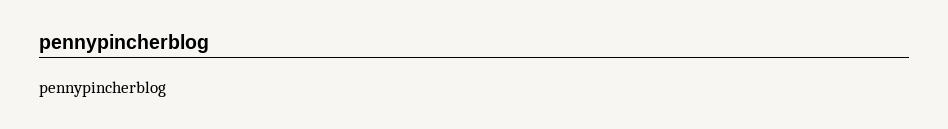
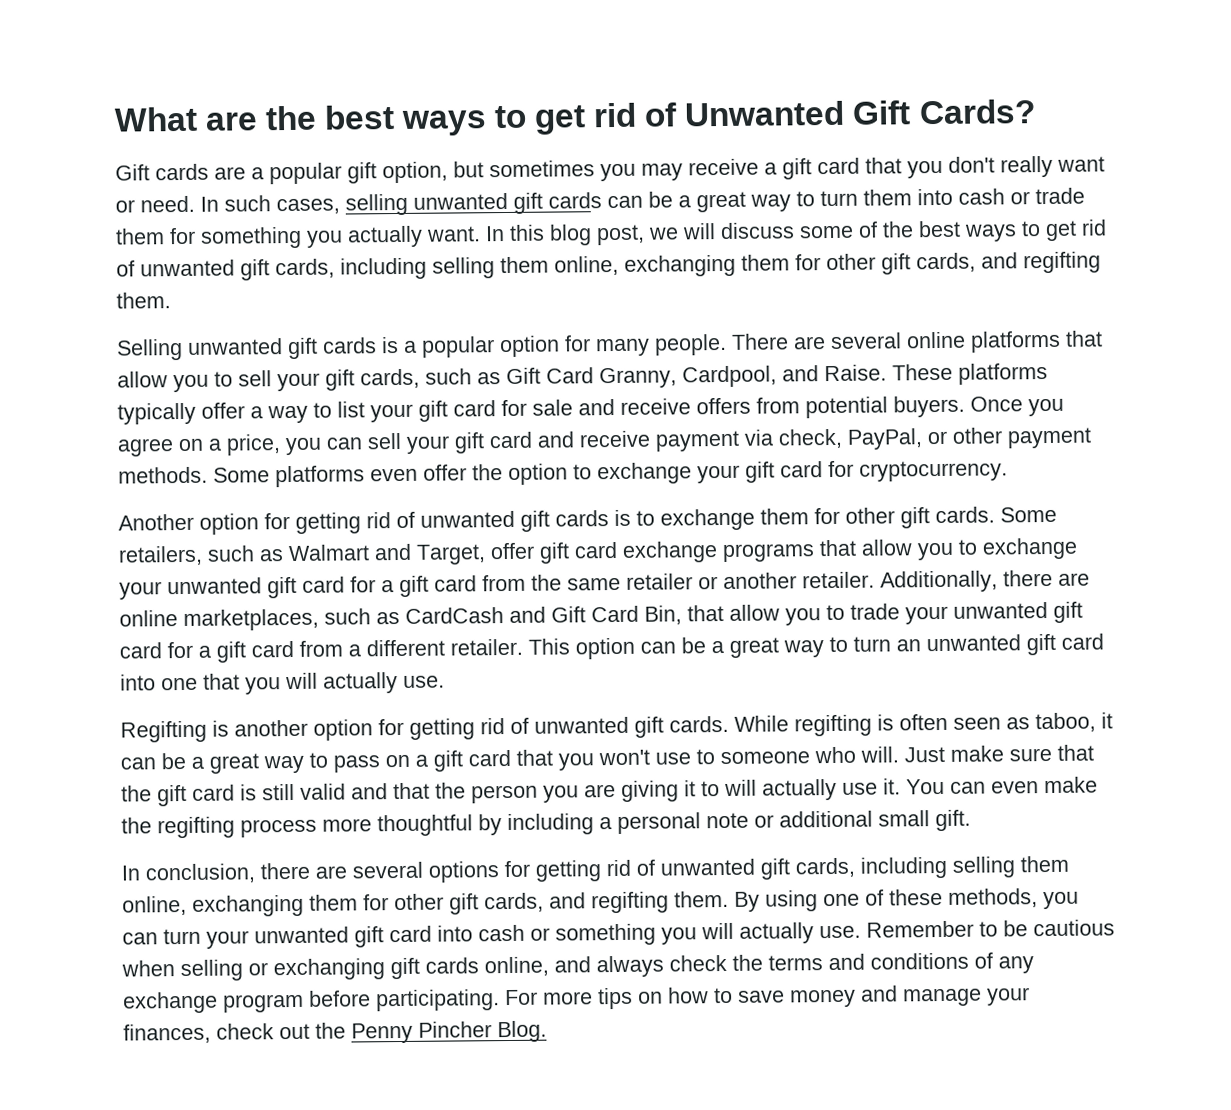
[39,34,209,53] [39,81,166,97] pennypincherblog // pennypincherblog -> [114,99,1036,136] [115,155,1105,185] [115,187,1085,216] [115,219,1107,249] [116,251,1101,281] [116,292,171,309] [116,330,1103,361] [117,362,1048,393] [117,395,1064,425] [117,427,1092,457] [118,460,1008,488] [118,506,1057,535] [118,537,1078,566] [119,569,1090,600] [119,601,1083,631] [119,633,1104,663] [120,672,445,695] [120,712,1113,743] [120,744,1094,774] [121,776,1098,807] [121,809,971,839] [121,855,1069,884] [122,888,1079,917] [122,919,1115,949] [121,952,1034,982] [123,985,1030,1014] [123,1020,547,1044] What are the best ways to get rid of Unwanted Gift Cards? // Gift cards are a popular gift option, but sometimes you may receive a gift card that you don't really want or need. In such cases, selling unwanted gift cards can be a great way to turn them into cash or trade them for something you actually want. In this blog post, we will discuss some of the best ways to get rid of unwanted gift cards, including selling them online, exchanging them for other gift cards, and regifting them. // Selling unwanted gift cards is a popular option for many people. There are several online platforms that allow you to sell your gift cards, such as Gift Card Granny, Cardpool, and Raise. These platforms typically offer a way to list your gift card for sale and receive offers from potential buyers. Once you agree on a price, you can sell your gift card and receive payment via check, PayPal, or other payment methods. Some platforms even offer the option to exchange your gift card for cryptocurrency. // Another option for getting rid of unwanted gift cards is to exchange them for other gift cards. Some retailers, such as Walmart and Target, offer gift card exchange programs that allow you to exchange your unwanted gift card for a gift card from the same retailer or another retailer. Additionally, there are online marketplaces, such as CardCash and Gift Card Bin, that allow you to trade your unwanted gift card for a gift card from a different retailer. This option can be a great way to turn an unwanted gift card into one that you will actually use. // Regifting is another option for getting rid of unwanted gift cards. While regifting is often seen as taboo, it can be a great way to pass on a gift card that you won't use to someone who will. Just make sure that the gift card is still valid and that the person you are giving it to will actually use it. You can even make the regifting process more thoughtful by including a personal note or additional small gift. // In conclusion, there are several options for getting rid of unwanted gift cards, including selling them online, exchanging them for other gift cards, and regifting them. By using one of these methods, you can turn your unwanted gift card into cash or something you will actually use. Remember to be cautious when selling or exchanging gift cards online, and always check the terms and conditions of any exchange program before participating. For more tips on how to save money and manage your finances, check out the Penny Pincher Blog.

